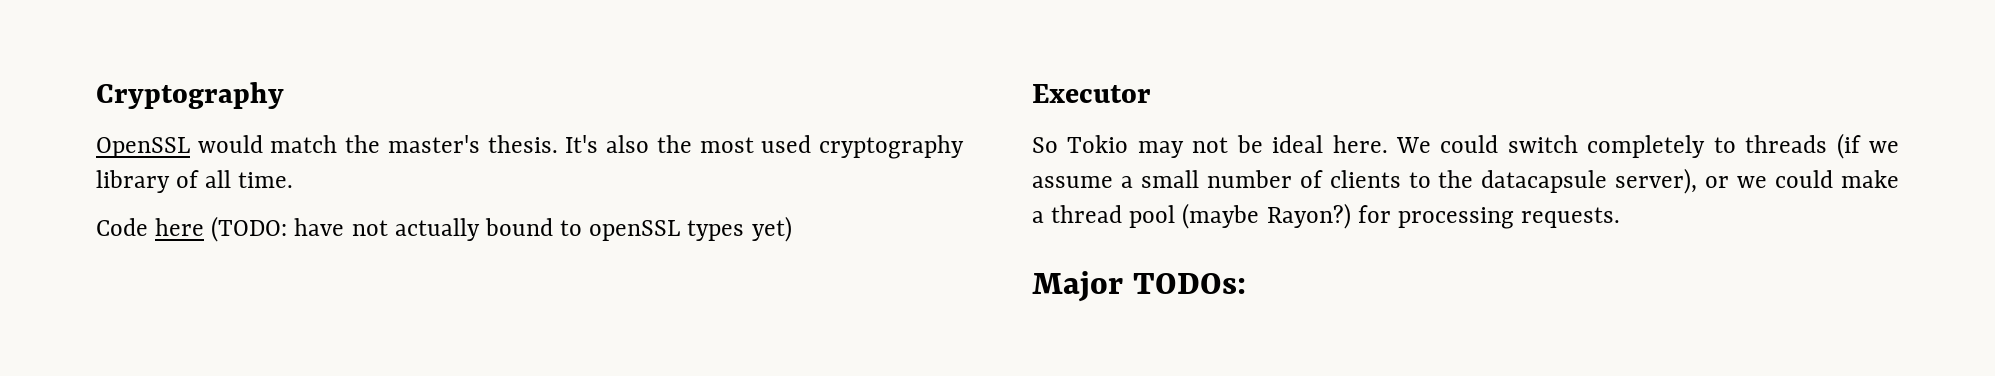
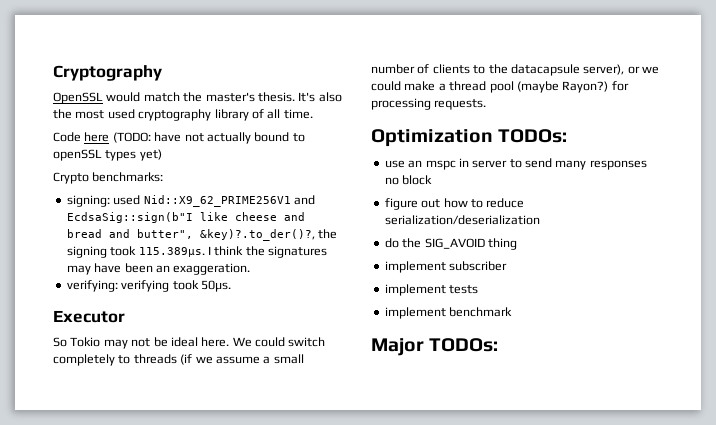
(792, 229) none -> [53,172,164,184] [66,195,315,207] [66,212,305,223] [66,229,338,241] [66,246,327,258] [66,263,251,275] [66,280,231,292] // Crypto benchmarks: // signing: used Nid::X9_62_PRIME256V1 and EcdsaSig::sign(b"I like cheese and bread and butter", &key)?.to_der()?, the signing took 115.389µs. I think the signatures may have been an exaggeration. // verifying: verifying took 50µs.
(1621, 217) none -> [371,129,568,147] [384,158,647,170] [384,175,433,185] [384,198,525,210] [384,215,540,225] [384,238,517,250] [384,261,508,273] [384,284,479,296] [384,307,513,319] // Optimization TODOs: // use an mspc in server to send many responses no block // figure out how to reduce serialization/deserialization // do the SIG_AVOID thing // implement subscriber // implement tests // implement benchmark

